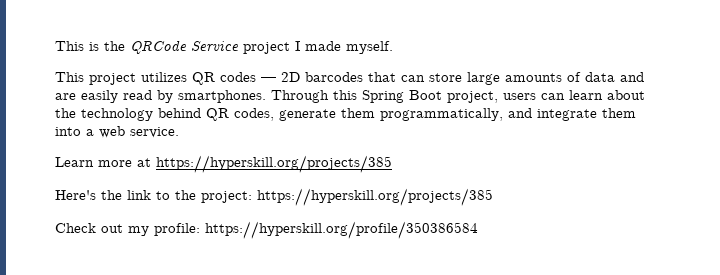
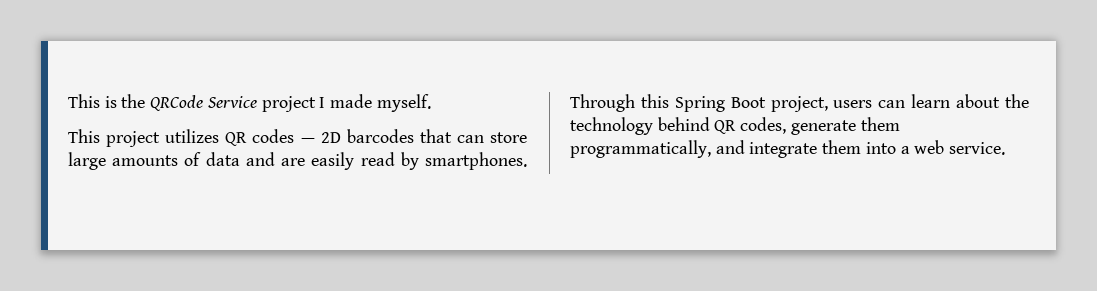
[55,155,392,173] [55,188,493,206] [55,221,478,239] // Learn more at https://hyperskill.org/projects/385 // Here's the link to the project: https://hyperskill.org/projects/385 // Check out my profile: https://hyperskill.org/profile/350386584 -> (1006, 148) none

